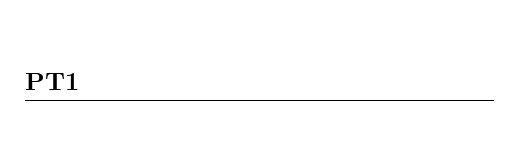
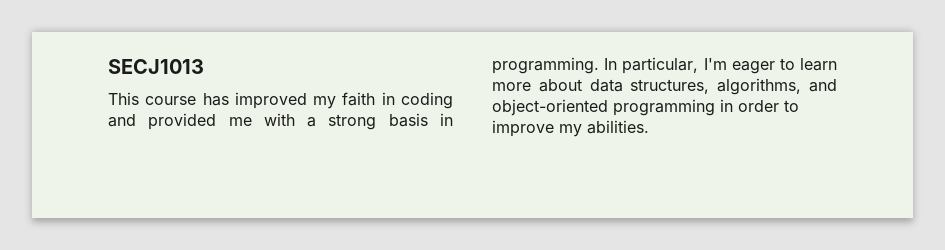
[25,73,79,90] PT1 -> [108,59,204,74] [108,92,453,109] [108,113,453,130] [492,57,837,74] [492,78,837,95] [492,99,799,116] [492,120,649,137] SECJ1013 // This course has improved my faith in coding and provided me with a strong basis in programming. In particular, I'm eager to learn more about data structures, algorithms, and object-oriented programming in order to improve my abilities.

